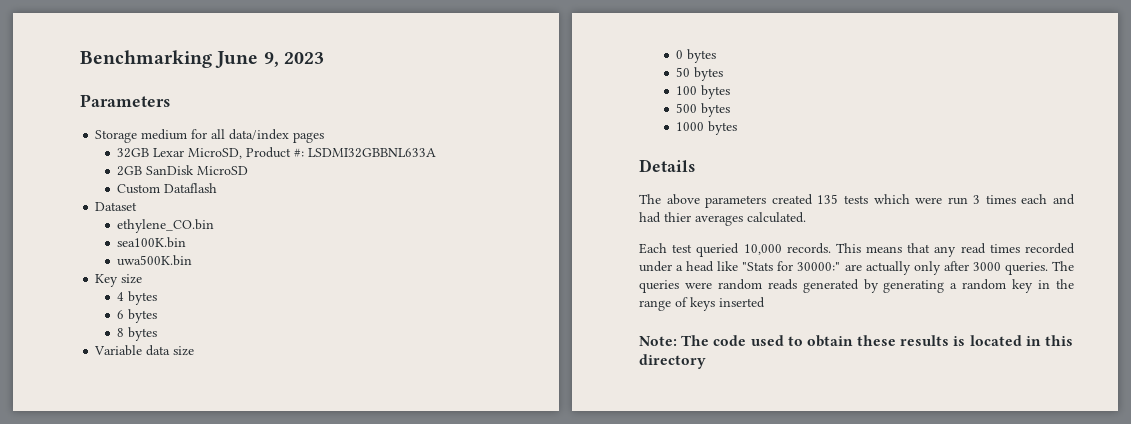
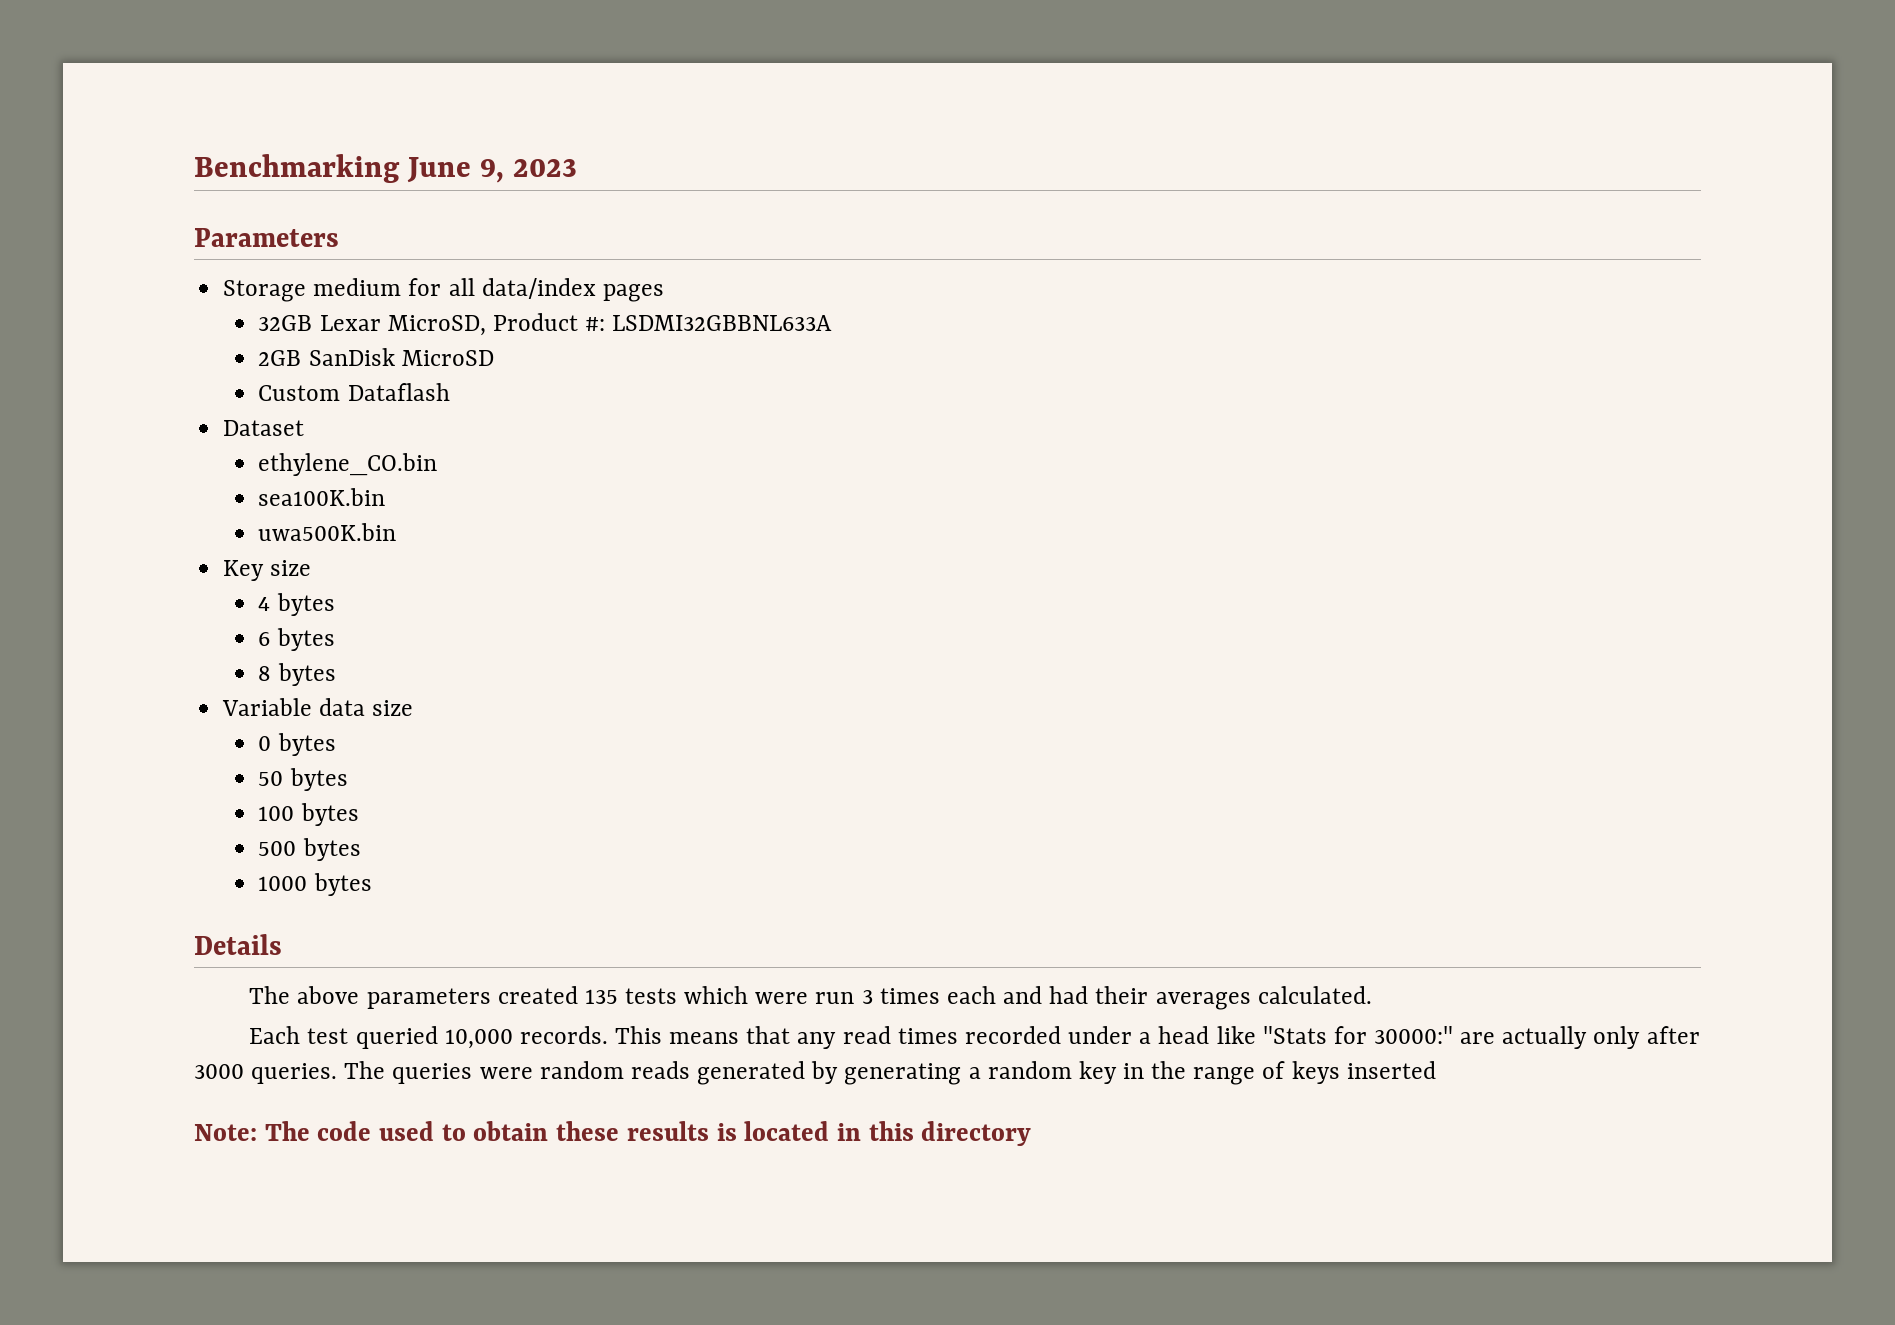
[664,212,691,222] thier -> [1095,986,1149,1004] their

